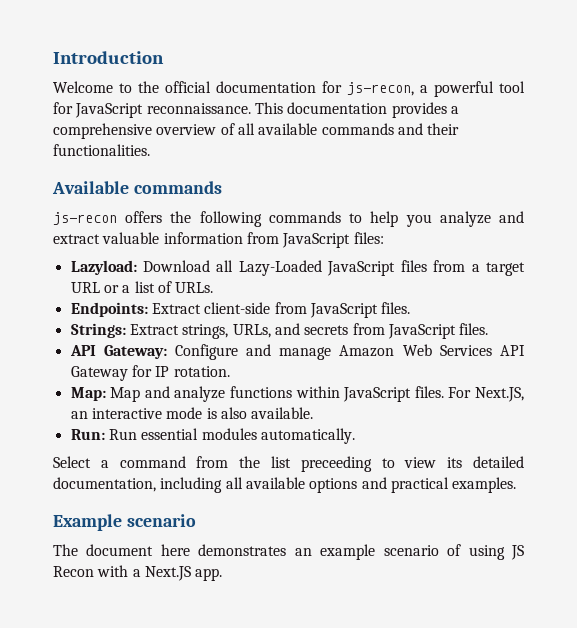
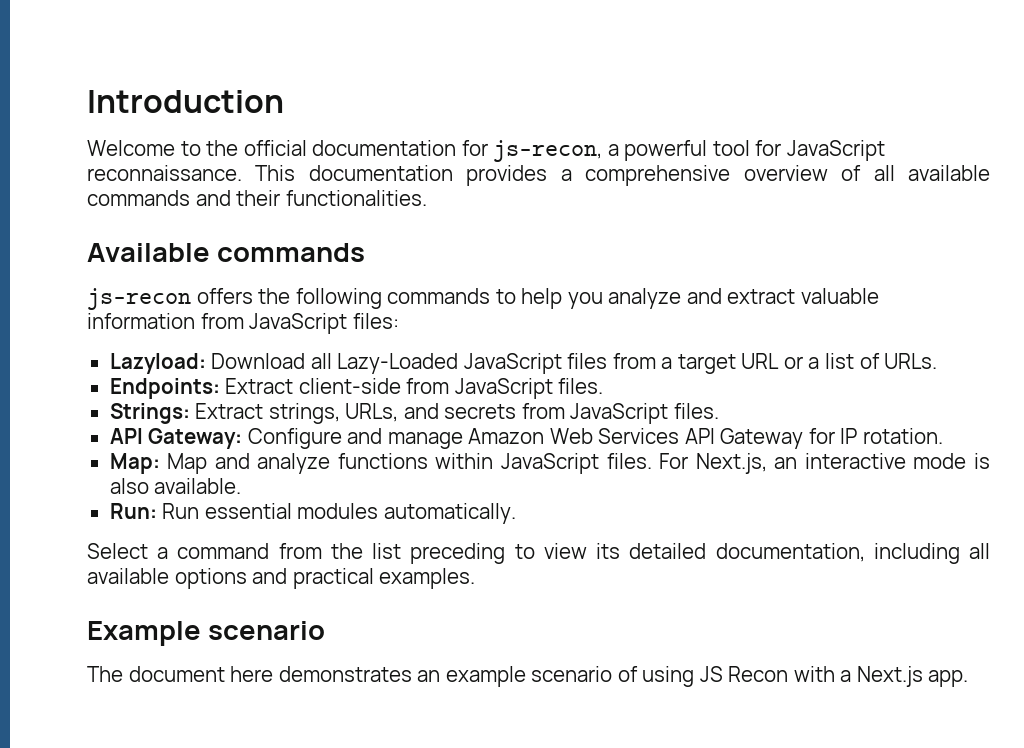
[475,387,524,402] Next.JS, -> [695,453,767,474] Next.js,
[300,456,372,472] preceeding -> [410,543,506,564] preceding
[144,566,191,581] Next.JS -> [856,666,923,687] Next.js

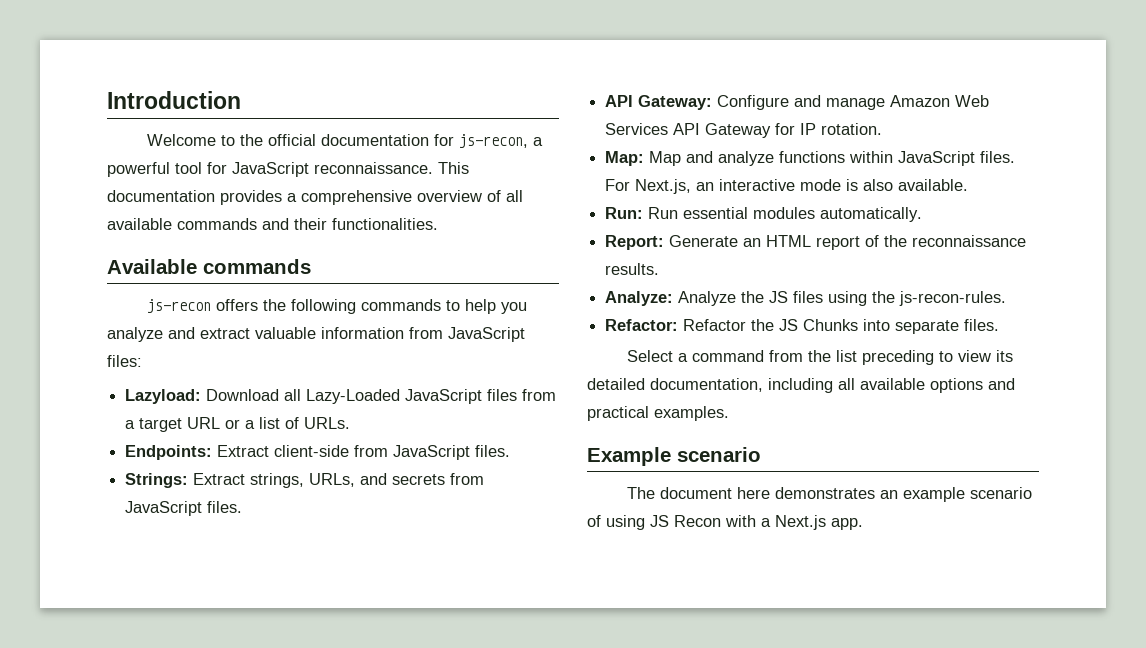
(516, 513) none -> [605,235,1027,250] [605,263,660,275] [605,291,1007,306] [605,319,1000,334] // Report: Generate an HTML report of the reconnaissance results. // Analyze: Analyze the JS files using the js-recon-rules. // Refactor: Refactor the JS Chunks into separate files.

